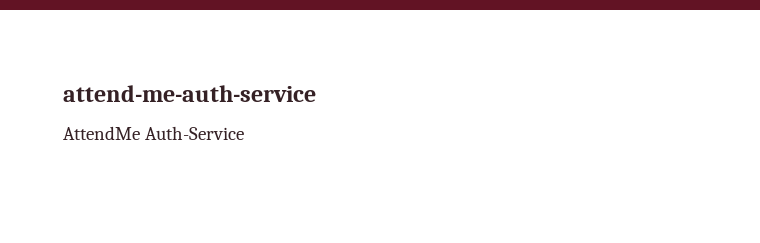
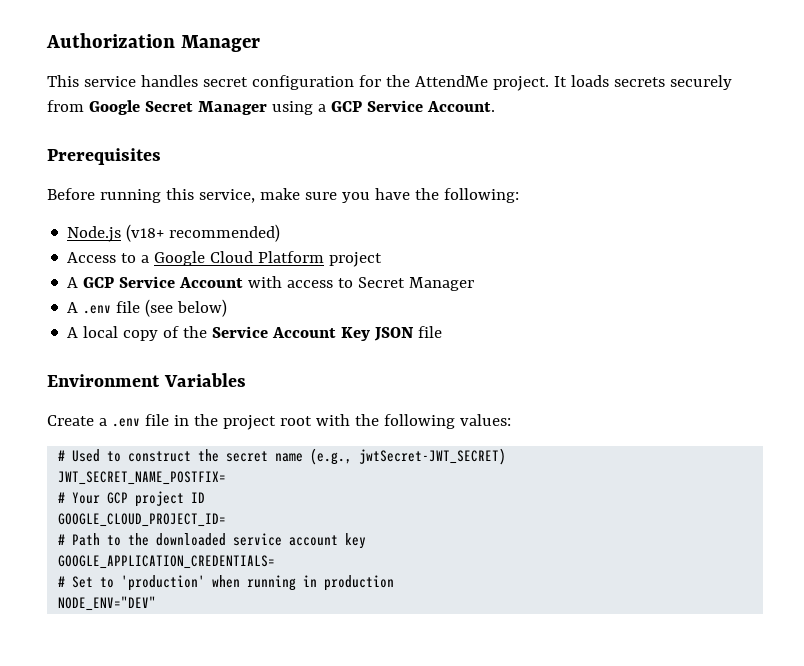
[63,85,316,102] [63,126,245,140] attend-me-auth-service // AttendMe Auth-Service -> [46,33,260,52] [47,75,732,91] [47,100,495,115] [47,148,161,165] [47,188,519,203] [67,224,281,242] [67,251,383,267] [67,276,475,291] [67,299,228,317] [67,326,443,341] [47,373,246,387] [47,414,511,430] [58,448,507,465] [58,471,227,485] [58,491,206,507] [58,513,227,527] [58,533,367,549] [58,555,276,569] [58,575,395,591] [58,596,157,611] Authorization Manager // This service handles secret configuration for the AttendMe project. It loads secrets securely from Google Secret Manager using a GCP Service Account. // Prerequisites // Before running this service, make sure you have the following: // Node.js (v18+ recommended) // Access to a Google Cloud Platform project // A GCP Service Account with access to Secret Manager // A .env file (see below) // A local copy of the Service Account Key JSON file // Environment Variables // Create a .env file in the project root with the following values: // # Used to construct the secret name (e.g., jwtSecret-JWT_SECRET) // JWT_SECRET_NAME_POSTFIX= // # Your GCP project ID // GOOGLE_CLOUD_PROJECT_ID= // # Path to the downloaded service account key // GOOGLE_APPLICATION_CREDENTIALS= // # Set to 'production' when running in production // NODE_ENV="DEV"

